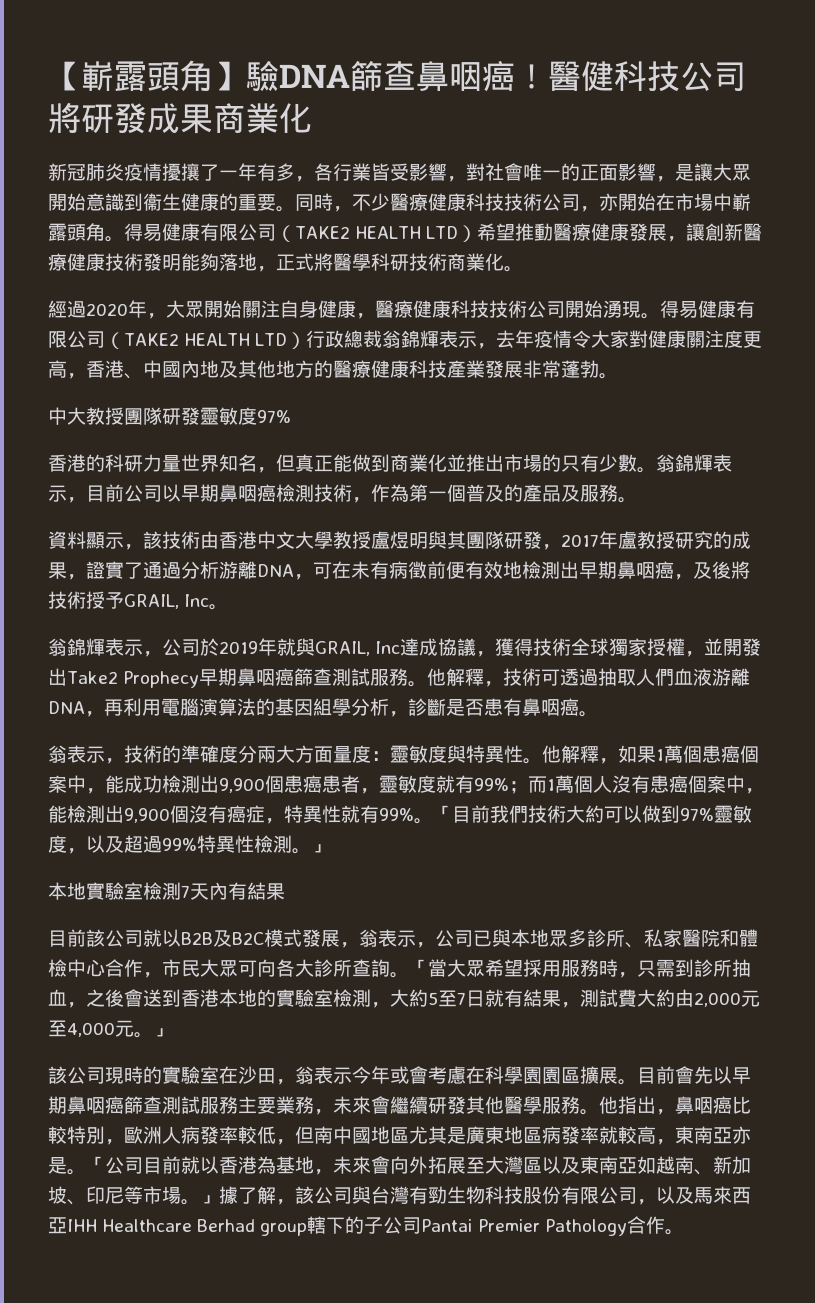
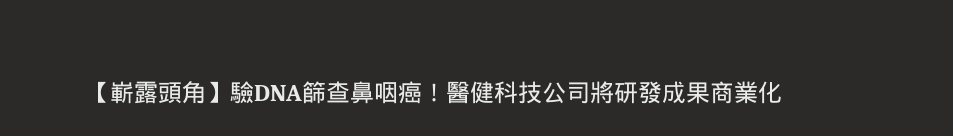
[48,163,751,182] [48,193,751,212] [48,223,763,242] [48,253,523,272] [48,300,755,319] [48,330,763,349] [48,360,618,379] [48,407,291,425] [48,454,732,473] [48,484,637,503] [48,531,751,550] [48,561,750,580] [48,591,229,610] [48,638,762,657] [48,668,751,688] [48,698,598,717] [48,745,759,764] [48,775,764,794] [48,805,752,824] [48,835,330,854] [48,882,285,900] [48,929,758,948] [48,959,751,978] [48,989,760,1008] [48,1020,172,1038] [48,1066,751,1085] [48,1096,751,1115] [48,1126,751,1145] [48,1156,751,1175] [48,1186,751,1205] [48,1216,684,1236] // 新冠肺炎疫情擾攘了一年有多，各行業皆受影響，對社會唯一的正面影響，是讓大眾開始意識到衞生健康的重要。同時，不少醫療健康科技技術公司，亦開始在市場中嶄露頭角。得易健康有限公司（TAKE2 HEALTH LTD）希望推動醫療健康發展，讓創新醫療健康技術發明能夠落地，正式將醫學科研技術商業化。 // 經過2020年，大眾開始關注自身健康，醫療健康科技技術公司開始湧現。得易健康有限公司（TAKE2 HEALTH LTD）行政總裁翁錦輝表示，去年疫情令大家對健康關注度更高，香港、中國內地及其他地方的醫療健康科技產業發展非常蓬勃。 // 中大教授團隊研發靈敏度97% // 香港的科研力量世界知名，但真正能做到商業化並推出市場的只有少數。翁錦輝表示，目前公司以早期鼻咽癌檢測技術，作為第一個普及的產品及服務。 // 資料顯示，該技術由香港中文大學教授盧煜明與其團隊研發，2017年盧教授研究的成果，證實了通過分析游離DNA，可在未有病徵前便有效地檢測出早期鼻咽癌，及後將技術授予GRAIL, Inc。 // 翁錦輝表示，公司於2019年就與GRAIL, Inc達成協議，獲得技術全球獨家授權，並開發出Take2 Prophecy早期鼻咽癌篩查測試服務。他解釋，技術可透過抽取人們血液游離DNA，再利用電腦演算法的基因組學分析，診斷是否患有鼻咽癌。 // 翁表示，技術的準確度分兩大方面量度：靈敏度與特異性。他解釋，如果1萬個患癌個案中，能成功檢測出9,900個患癌患者，靈敏度就有99%；而1萬個人沒有患癌個案中，能檢測出9,900個沒有癌症，特異性就有99%。「目前我們技術大約可以做到97%靈敏度，以及超過99%特異性檢測。」 // 本地實驗室檢測7天內有結果 // 目前該公司就以B2B及B2C模式發展，翁表示，公司已與本地眾多診所、私家醫院和體檢中心合作，市民大眾可向各大診所查詢。「當大眾希望採用服務時，只需到診所抽血，之後會送到香港本地的實驗室檢測，大約5至7日就有結果，測試費大約由2,000元至4,000元。」 // 該公司現時的實驗室在沙田，翁表示今年或會考慮在科學園園區擴展。目前會先以早期鼻咽癌篩查測試服務主要業務，未來會繼續研發其他醫學服務。他指出，鼻咽癌比較特別，歐洲人病發率較低，但南中國地區尤其是廣東地區病發率就較高，東南亞亦是。「公司目前就以香港為基地，未來會向外拓展至大灣區以及東南亞如越南、新加坡、印尼等市場。」據了解，該公司與台灣有勁生物科技股份有限公司，以及馬來西亞IHH Healthcare Berhad group轄下的子公司Pantai Premier Pathology合作。 -> (782, 92) none

